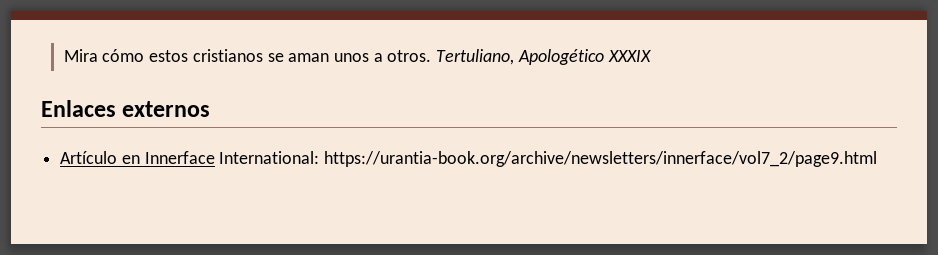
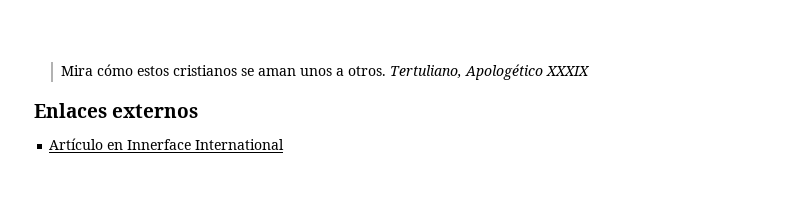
[219,151,878,167] International: https://urantia-book.org/archive/newsletters/innerface/vol7_2/page9.html -> [195,139,285,150] International

